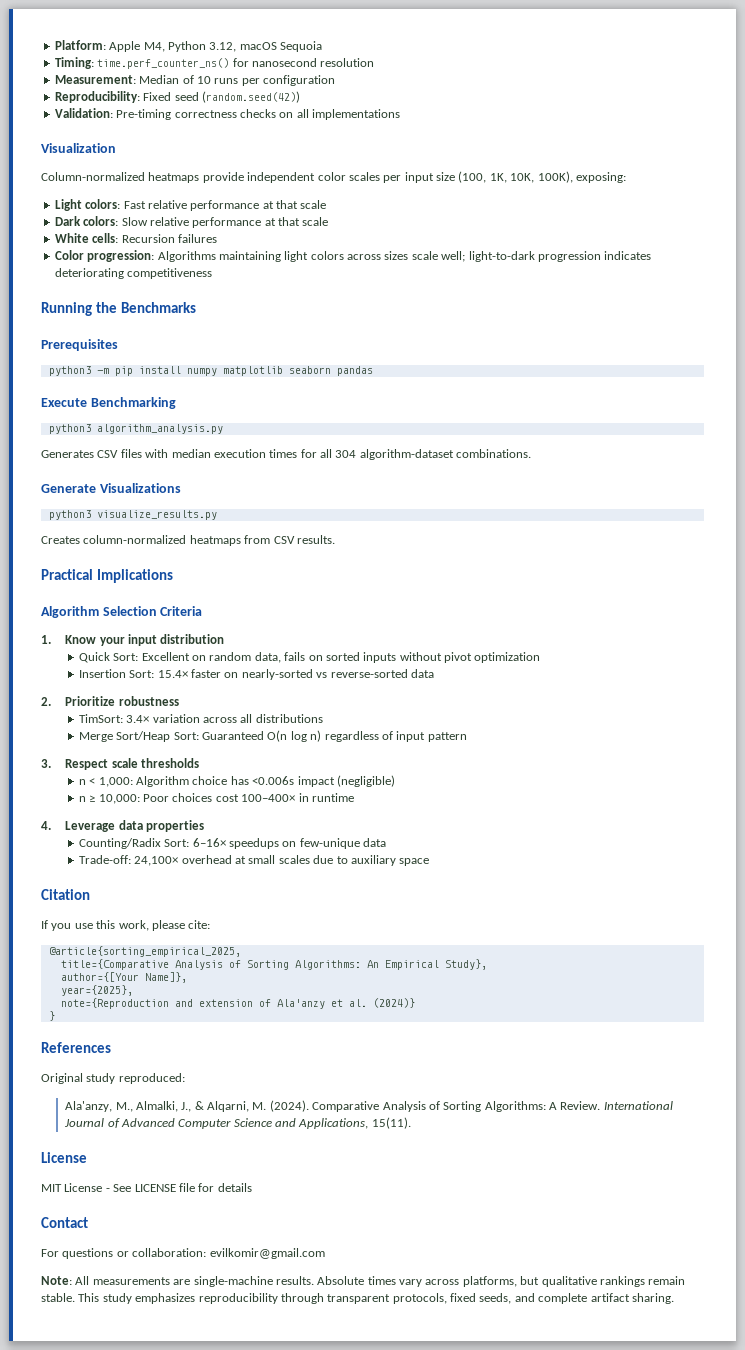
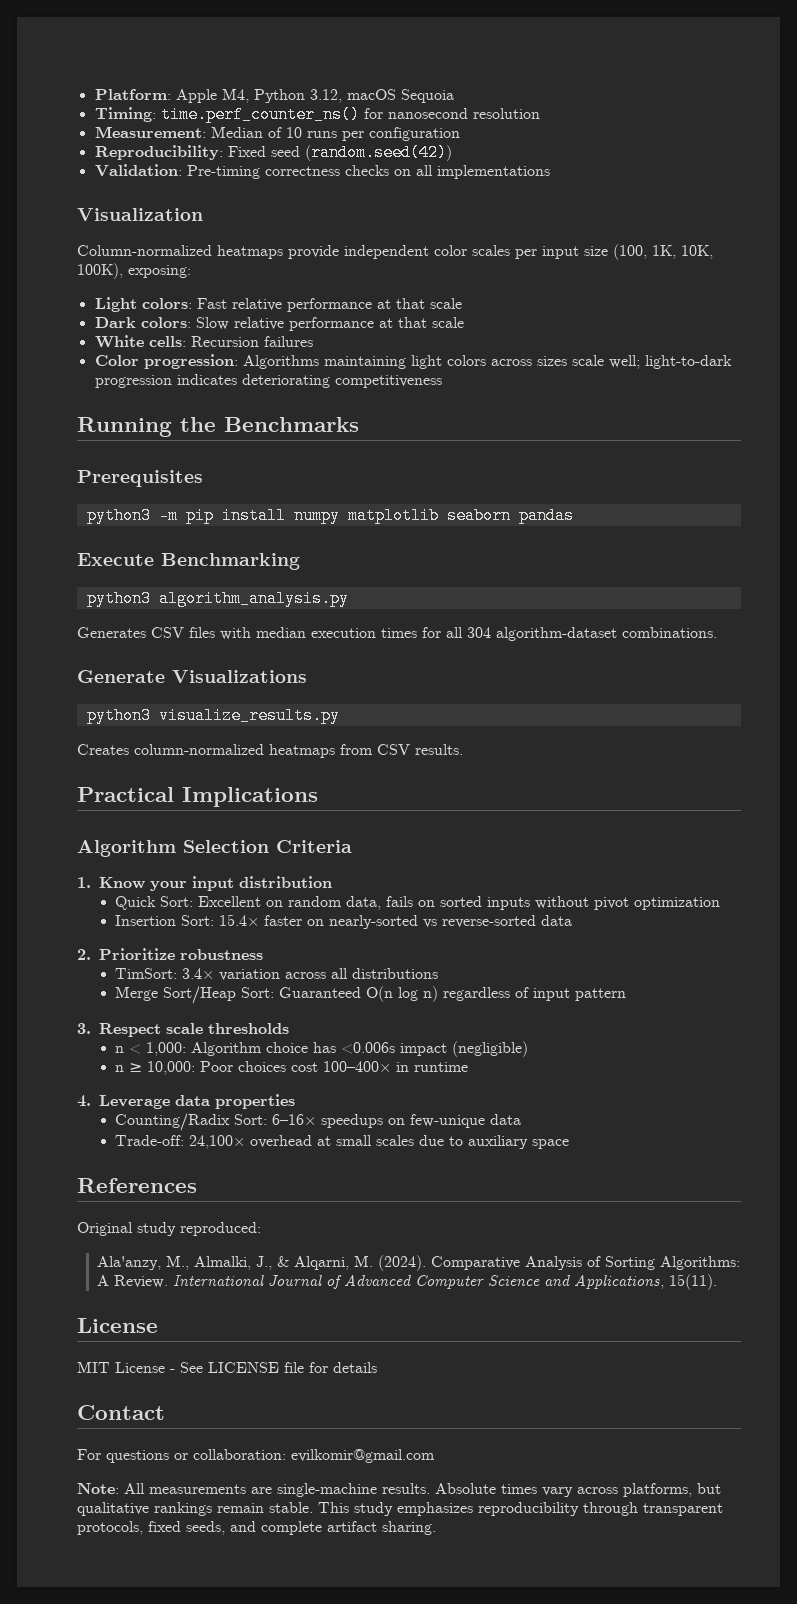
[41,889,90,900] [41,920,211,931] [48,946,241,957] [60,959,487,970] [60,972,187,983] [60,985,133,996] [60,998,415,1009] [48,1011,55,1021] // Citation // If you use this work, please cite: // @article{sorting_empirical_2025, // title={Comparative Analysis of Sorting Algorithms: An Empirical Study}, // author={[Your Name]}, // year={2025}, // note={Reproduction and extension of Ala'anzy et al. (2024)} // } -> (570, 1144) none

